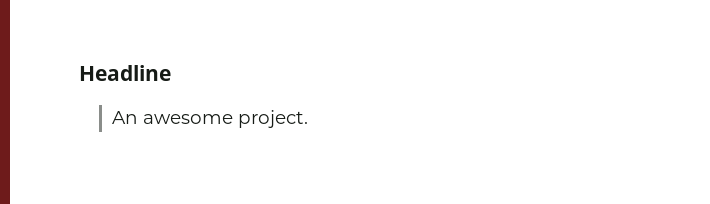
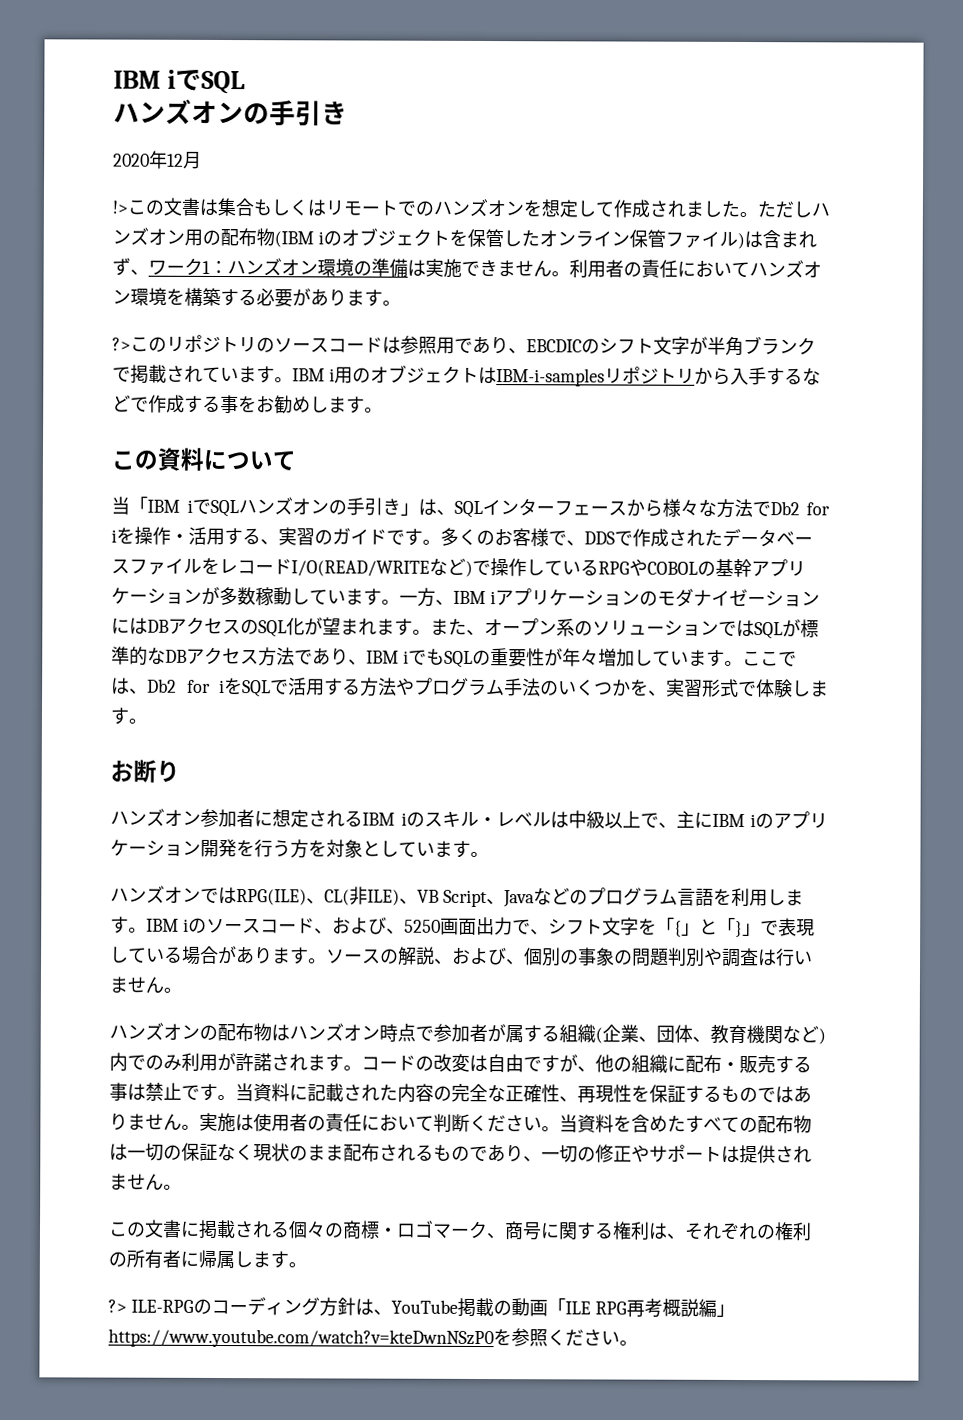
[79,65,171,81] [112,110,309,128] Headline // An awesome project. -> [113,69,245,95] [113,98,348,127] [113,150,202,169] [112,197,830,219] [112,227,817,250] [112,257,822,279] [112,287,401,308] [112,334,816,357] [112,364,821,387] [112,394,383,414] [111,447,296,471] [111,496,830,519] [111,526,813,548] [111,557,806,578] [111,586,820,608] [111,616,819,640] [111,646,797,668] [111,677,829,699] [110,707,147,725] [110,759,180,783] [110,808,828,829] [110,838,489,859] [110,885,804,908] [110,916,815,938] [110,945,813,967] [109,976,182,994] [109,1022,826,1045] [109,1052,812,1074] [109,1082,812,1104] [109,1112,812,1134] [109,1142,812,1164] [109,1173,182,1191] [108,1219,812,1241] [108,1249,307,1269] [108,1297,735,1318] [108,1328,638,1349] IBM iでSQL // ハンズオンの手引き // 2020年12月 // !>この文書は集合もしくはリモートでのハンズオンを想定して作成されました。ただしハンズオン用の配布物(IBM iのオブジェクトを保管したオンライン保管ファイル)は含まれず、ワーク1：ハンズオン環境の準備は実施できません。利用者の責任においてハンズオン環境を構築する必要があります。 // ?>このリポジトリのソースコードは参照用であり、EBCDICのシフト文字が半角ブランクで掲載されています。IBM i用のオブジェクトはIBM-i-samplesリポジトリから入手するなどで作成する事をお勧めします。 // この資料について // 当「IBM iでSQLハンズオンの手引き」は、SQLインターフェースから様々な方法でDb2 for iを操作・活用する、実習のガイドです。多くのお客様で、DDSで作成されたデータベースファイルをレコードI/O(READ/WRITEなど)で操作しているRPGやCOBOLの基幹アプリケーションが多数稼動しています。一方、IBM iアプリケーションのモダナイゼーションにはDBアクセスのSQL化が望まれます。また、オープン系のソリューションではSQLが標準的なDBアクセス方法であり、IBM iでもSQLの重要性が年々増加しています。ここでは、Db2 for iをSQLで活用する方法やプログラム手法のいくつかを、実習形式で体験します。 // お断り // ハンズオン参加者に想定されるIBM iのスキル・レベルは中級以上で、主にIBM iのアプリケーション開発を行う方を対象としています。 // ハンズオンではRPG(ILE)、CL(非ILE)、VB Script、Javaなどのプログラム言語を利用します。IBM iのソースコード、および、5250画面出力で、シフト文字を「{」と「}」で表現している場合があります。ソースの解説、および、個別の事象の問題判別や調査は行いません。 // ハンズオンの配布物はハンズオン時点で参加者が属する組織(企業、団体、教育機関など)内でのみ利用が許諾されます。コードの改変は自由ですが、他の組織に配布・販売する事は禁止です。当資料に記載された内容の完全な正確性、再現性を保証するものではありません。実施は使用者の責任において判断ください。当資料を含めたすべての配布物は一切の保証なく現状のまま配布されるものであり、一切の修正やサポートは提供されません。 // この文書に掲載される個々の商標・ロゴマーク、商号に関する権利は、それぞれの権利の所有者に帰属します。 // ?> ILE-RPGのコーディング方針は、YouTube掲載の動画「ILE RPG再考概説編」https://www.youtube.com/watch?v=kteDwnNSzP0を参照ください。

